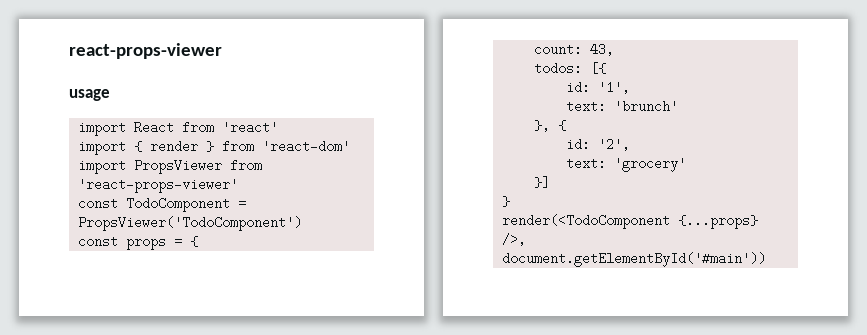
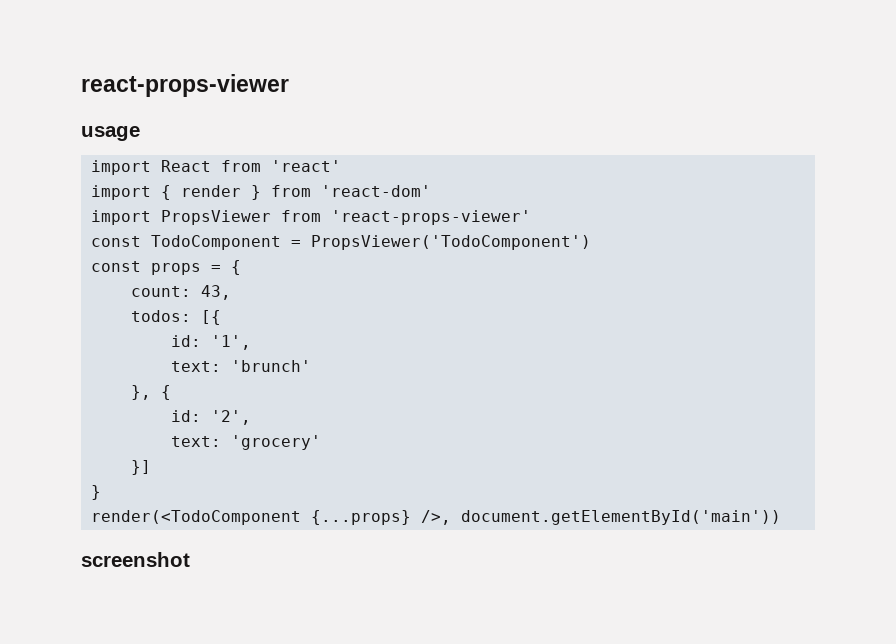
[501,252,766,267] document.getElementById('#main')) -> [460,510,781,525] [81,552,190,567] document.getElementById('main')) // screenshot

